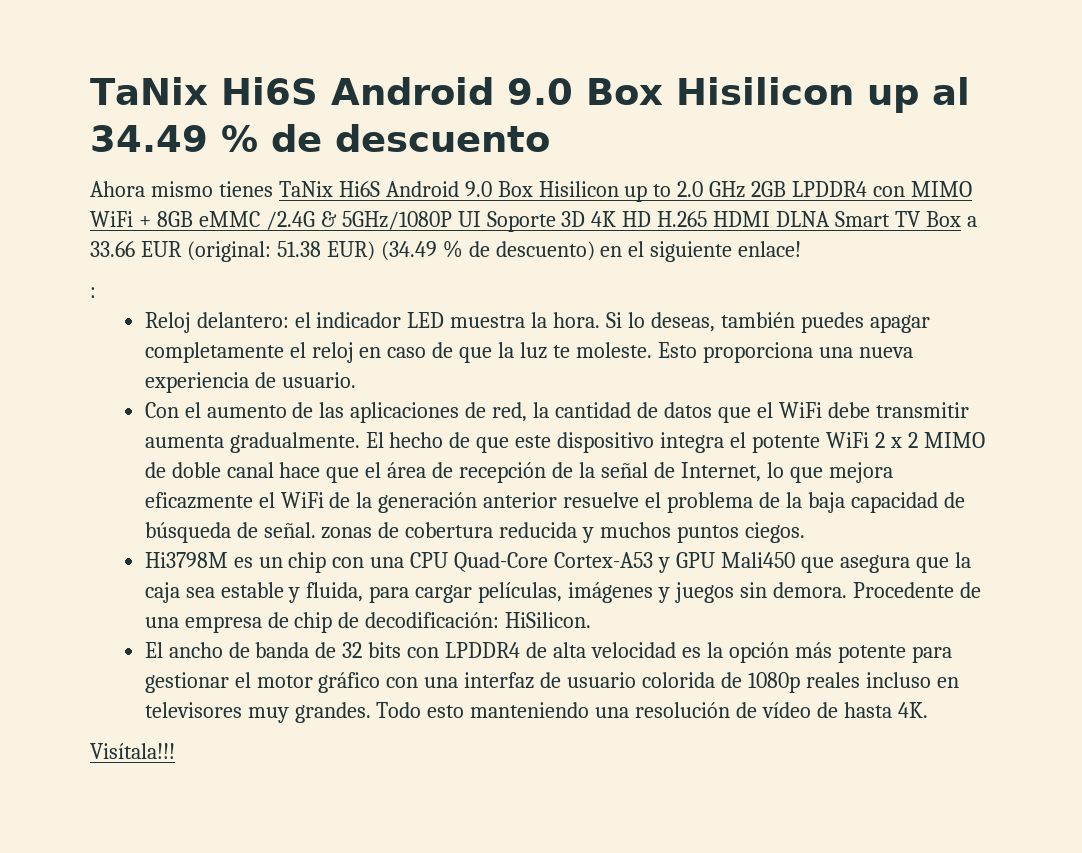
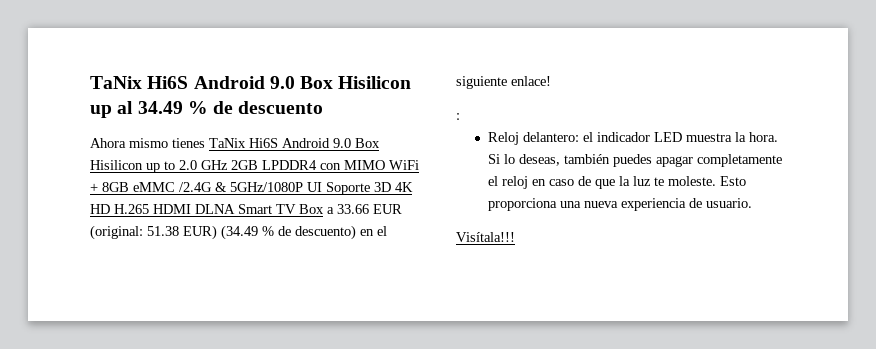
[144,402,969,423] [144,432,985,453] [144,462,893,483] [144,492,965,513] [144,522,806,543] [144,552,971,573] [144,582,981,603] [144,612,592,633] [144,642,952,663] [144,672,959,693] [144,702,928,723] // Con el aumento de las aplicaciones de red, la cantidad de datos que el WiFi debe transmitir aumenta gradualmente. El hecho de que este dispositivo integra el potente WiFi 2 x 2 MIMO de doble canal hace que el área de recepción de la señal de Internet, lo que mejora eficazmente el WiFi de la generación anterior resuelve el problema de la baja capacidad de búsqueda de señal. zonas de cobertura reducida y muchos puntos ciegos. // Hi3798M es un chip con una CPU Quad-Core Cortex-A53 y GPU Mali450 que asegura que la caja sea estable y fluida, para cargar películas, imágenes y juegos sin demora. Procedente de una empresa de chip de decodificación: HiSilicon. // El ancho de banda de 32 bits con LPDDR4 de alta velocidad es la opción más potente para gestionar el motor gráfico con una interfaz de usuario colorida de 1080p reales incluso en televisores muy grandes. Todo esto manteniendo una resolución de vídeo de hasta 4K. -> (753, 203) none

